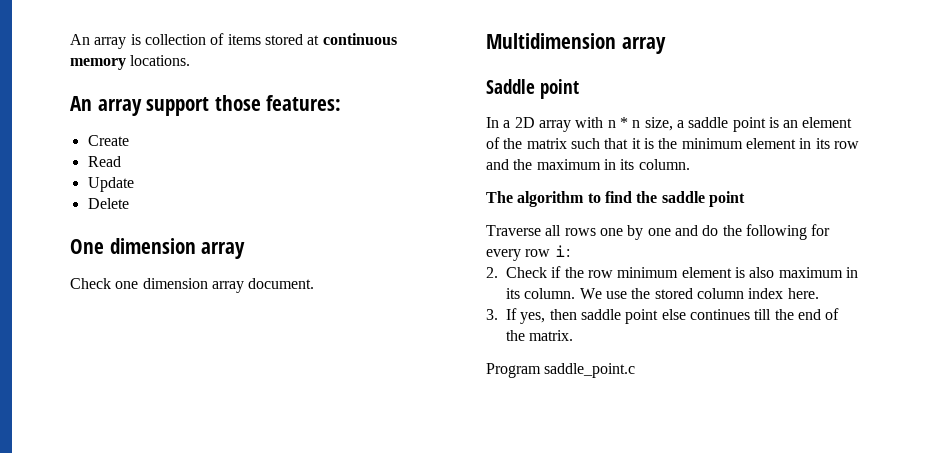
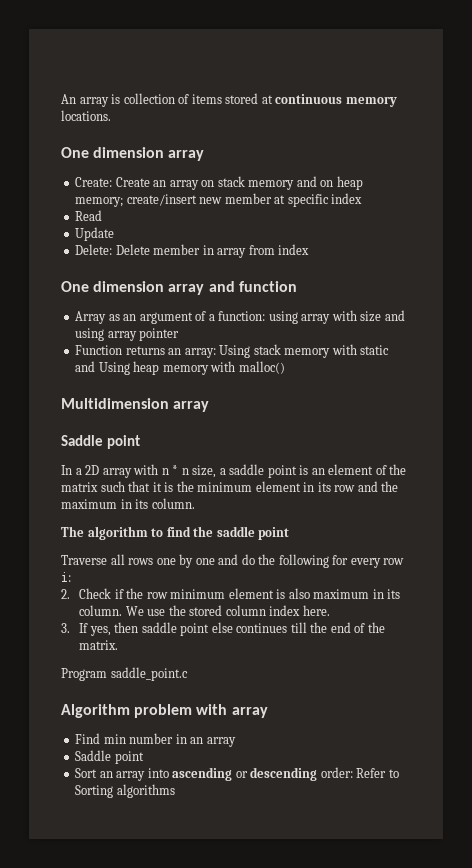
[70,95,342,116] [87,135,129,146] An array support those features: // Create -> [61,147,205,161] [75,176,363,190] [75,193,363,207] One dimension array // Create: Create an array on stack memory and on heap memory; create/insert new member at specific index
(134, 184) none -> [75,244,113,255] Delete:
[70,238,246,259] [70,278,315,293] // One dimension array // Check one dimension array document. -> [153,244,310,258] [61,281,297,295] [75,310,405,324] [75,328,180,341] [75,344,390,358] [75,361,285,375] member in array from index // One dimension array and function // Array as an argument of a function: using array with size and using array pointer // Function returns an array: Using stack memory with static and Using heap memory with malloc()
(636, 370) none -> [61,704,268,718] [75,733,236,747] [75,750,144,764] [75,767,399,781] [75,784,175,798] // Algorithm problem with array // Find min number in an array // Saddle point // Sort an array into ascending or descending order: Refer to Sorting algorithms

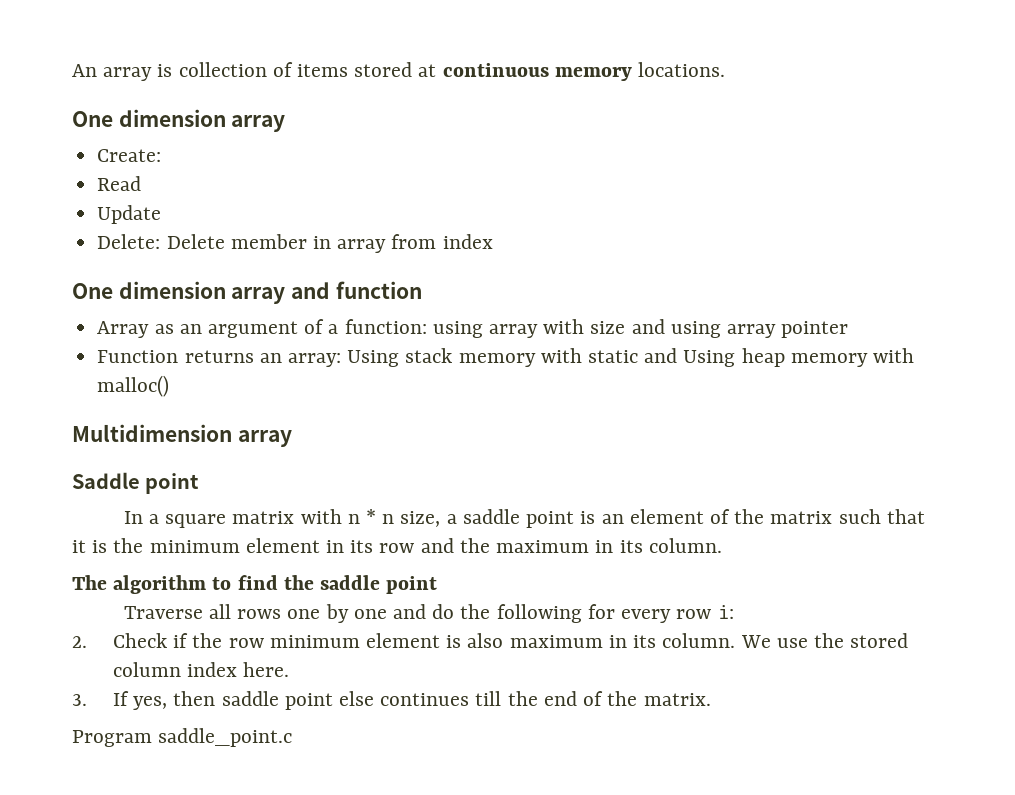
[115,176,363,190] [75,193,363,207] Create an array on stack memory and on heap memory; create/insert new member at specific index -> (162, 155) none
[85,465,132,478] 2D array -> [165,511,295,528] square matrix
[61,704,268,718] [75,733,236,747] [75,750,144,764] [75,767,399,781] [75,784,175,798] // Algorithm problem with array // Find min number in an array // Saddle point // Sort an array into ascending or descending order: Refer to Sorting algorithms -> (293, 737) none

